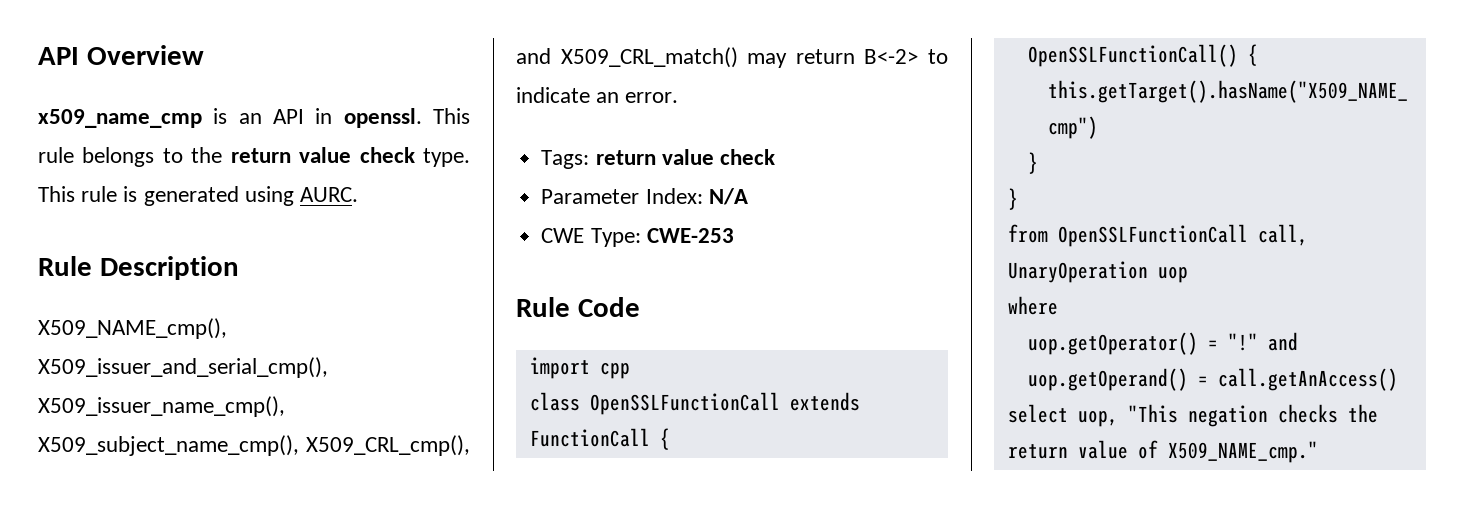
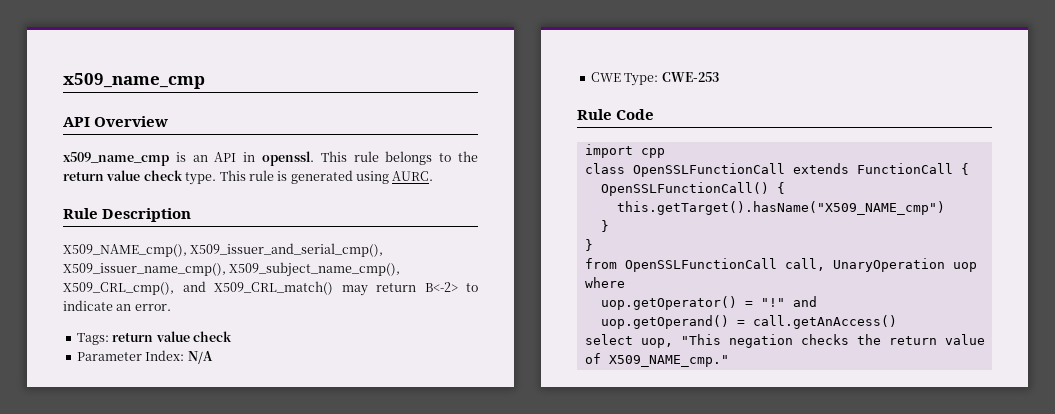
(38, 56) none -> [63,73,205,89] x509_name_cmp //

